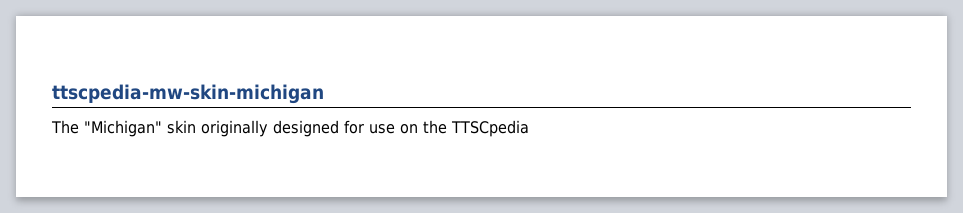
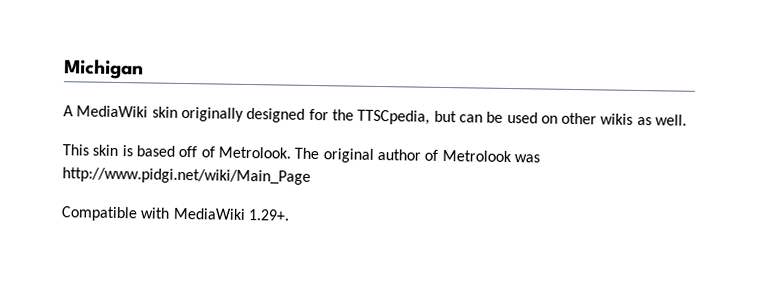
[52,84,324,104] [51,120,162,137] ttscpedia-mw-skin-michigan // The "Michigan" -> [63,59,144,80] [63,105,149,118] Michigan // A MediaWiki
[369,120,529,137] use on the TTSCpedia -> [331,109,688,126] [62,144,540,163] [62,167,311,185] [61,206,289,222] the TTSCpedia, but can be used on other wikis as well. // This skin is based off of Metrolook. The original author of Metrolook was http://www.pidgi.net/wiki/Main_Page // Compatible with MediaWiki 1.29+.

